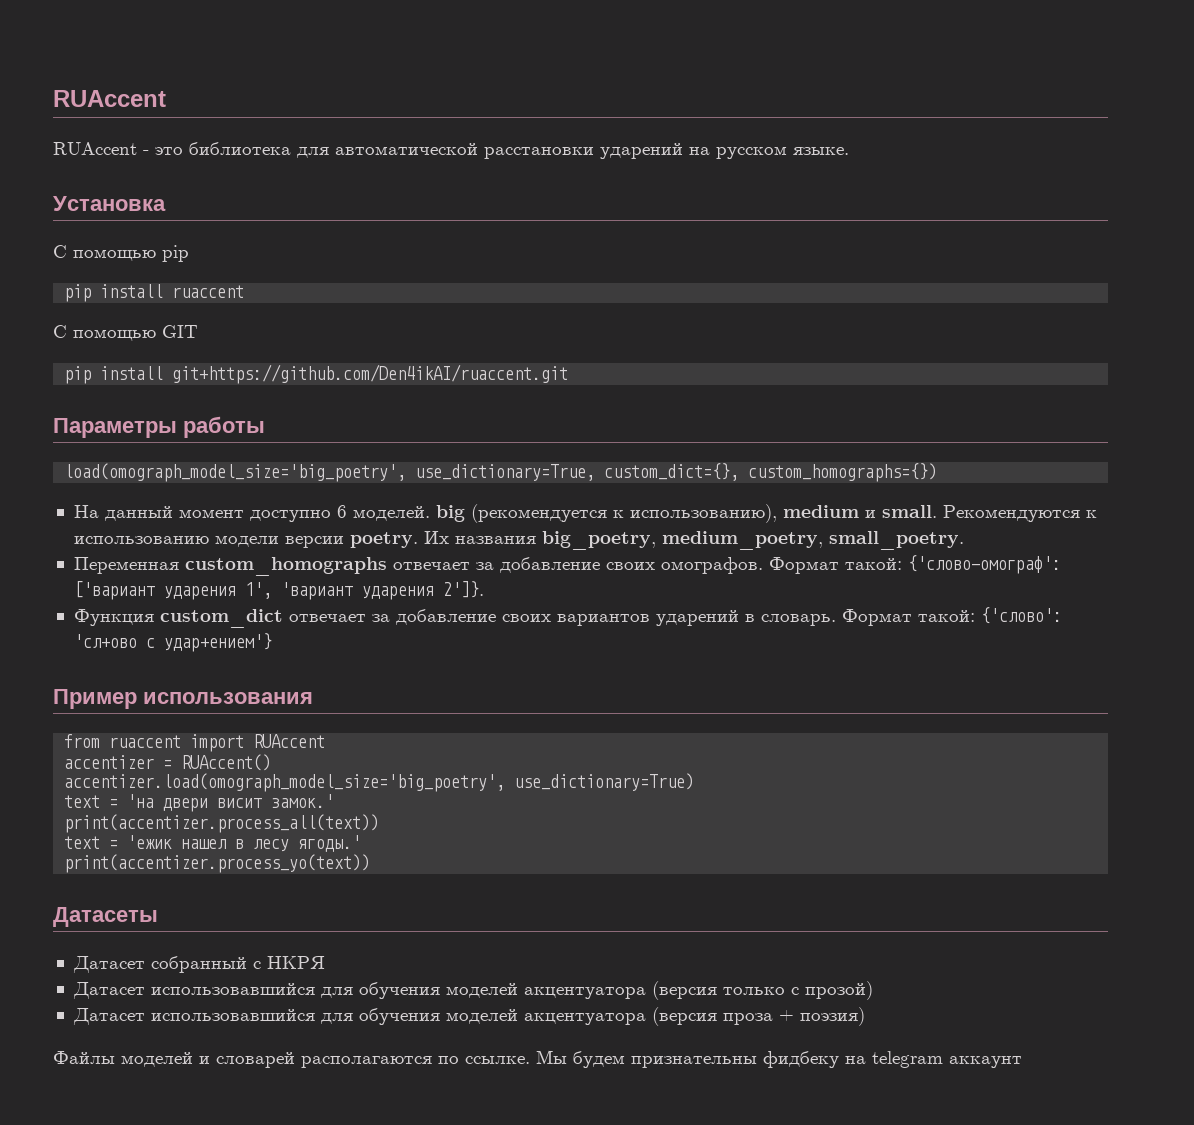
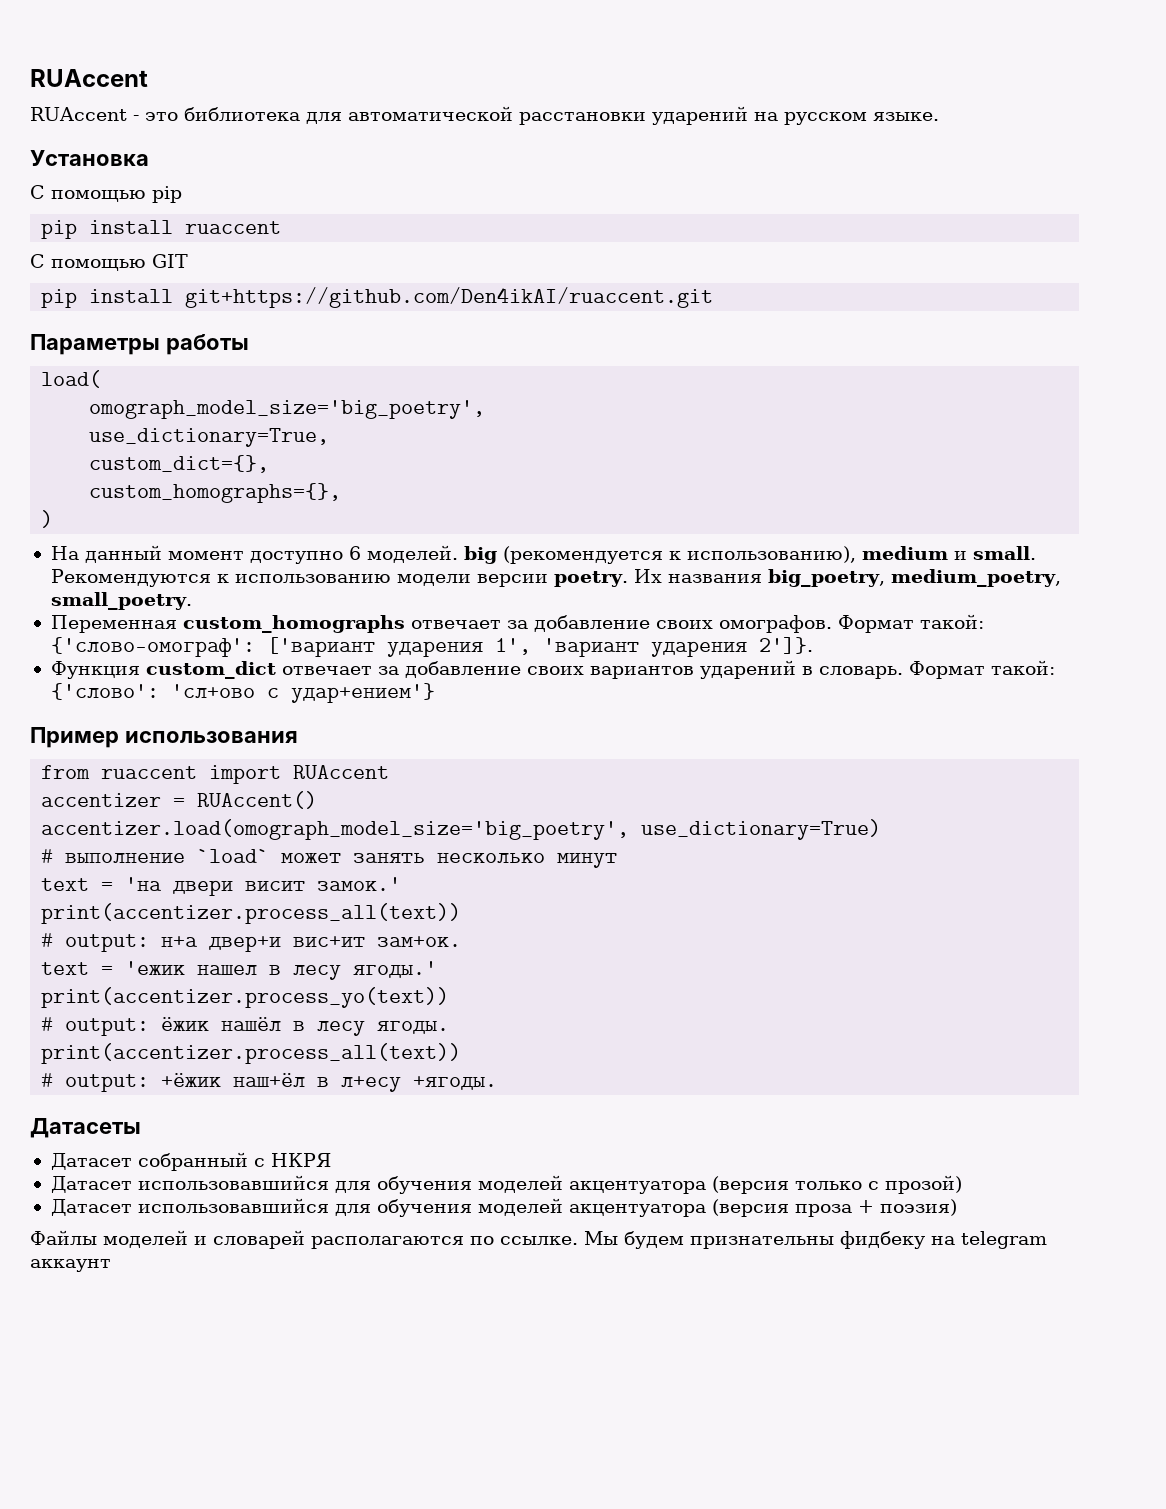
[64,463,407,482] load(omograph_model_size='big_poetry', -> [41,370,102,388] [89,400,486,419] load( // omograph_model_size='big_poetry', //
(596, 472) none -> (330, 437) //
[748,463,938,482] custom_homographs={}) -> [89,483,342,503] [41,510,54,528] // custom_homographs={}, // )
(695, 782) none -> [41,849,618,868] // # выполнение `load` может занять несколько минут
(380, 823) none -> [41,933,462,952] // # output: н+а двер+и вис+ит зам+ок.
(371, 863) none -> [41,1017,450,1036] [41,1043,462,1064] [41,1073,498,1092] // # output: ёжик нашёл в лесу ягоды. // print(accentizer.process_all(text)) // # output: +ёжик наш+ёл в л+есу +ягоды.

